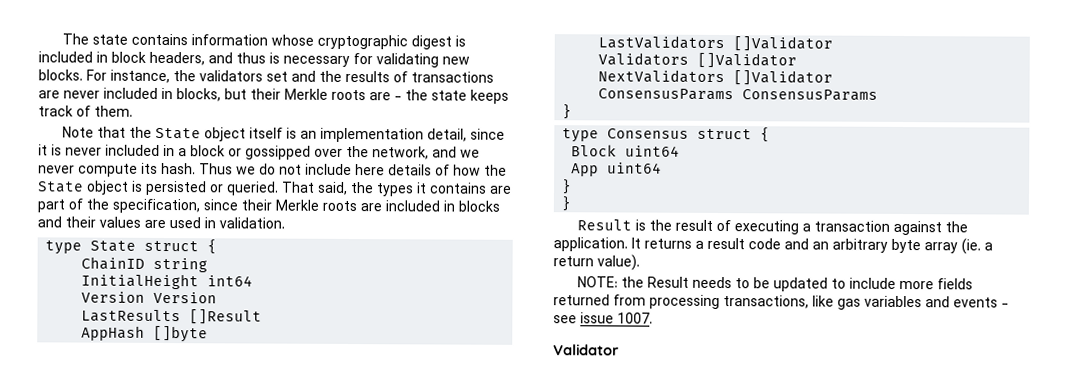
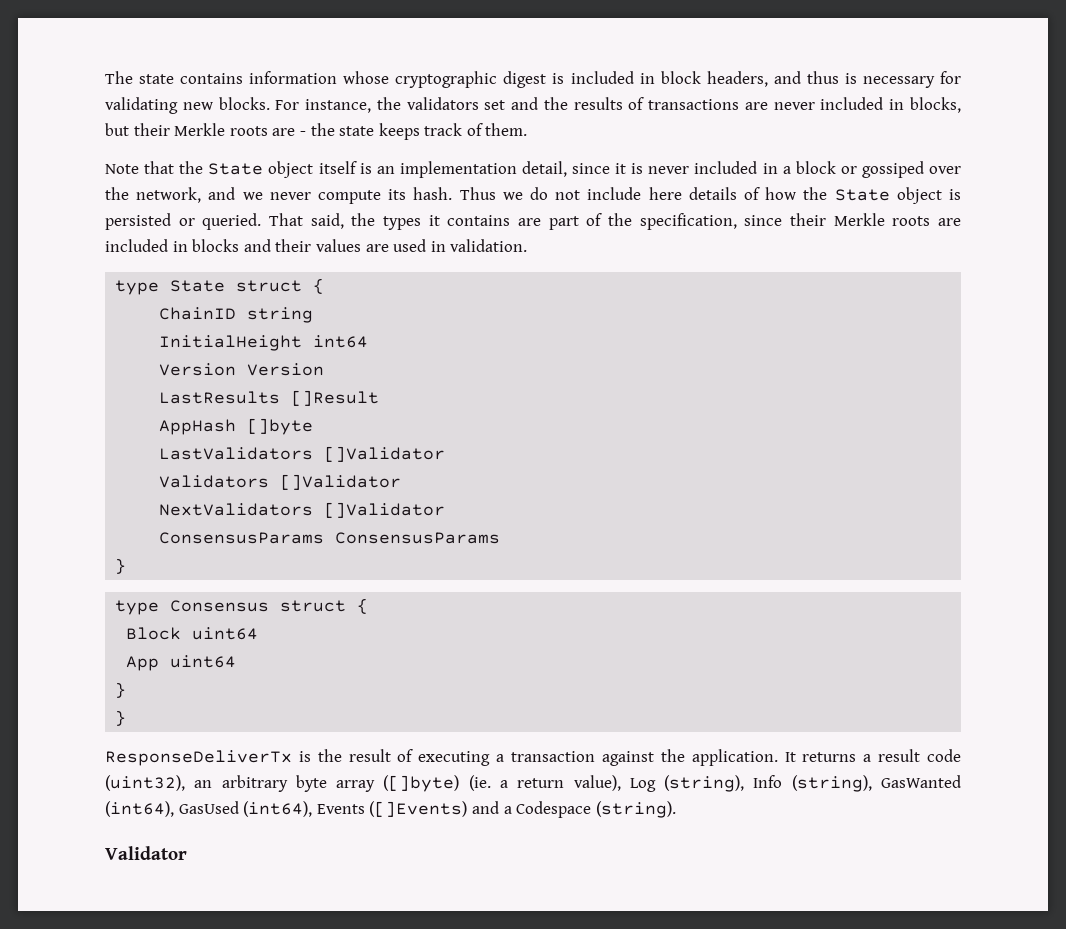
[245,145,311,160] gossipped -> [861,161,924,178] gossiped
[576,219,632,231] Result -> [105,750,292,766] ResponseDeliverTx
[784,238,809,250] and -> [105,775,185,791] (uint32),
(958, 248) none -> [383,775,460,792] ([]byte)
[597,254,640,271] [576,276,973,292] [553,294,1009,310] [553,312,653,324] value). // NOTE: the Result needs to be updated to include more fields returned from processing transactions, like gas variables and events - see issue 1007. -> [573,775,962,792] [105,801,676,818] value), Log (string), Info (string), GasWanted (int64), GasUsed (int64), Events ([]Events) and a Codespace (string).

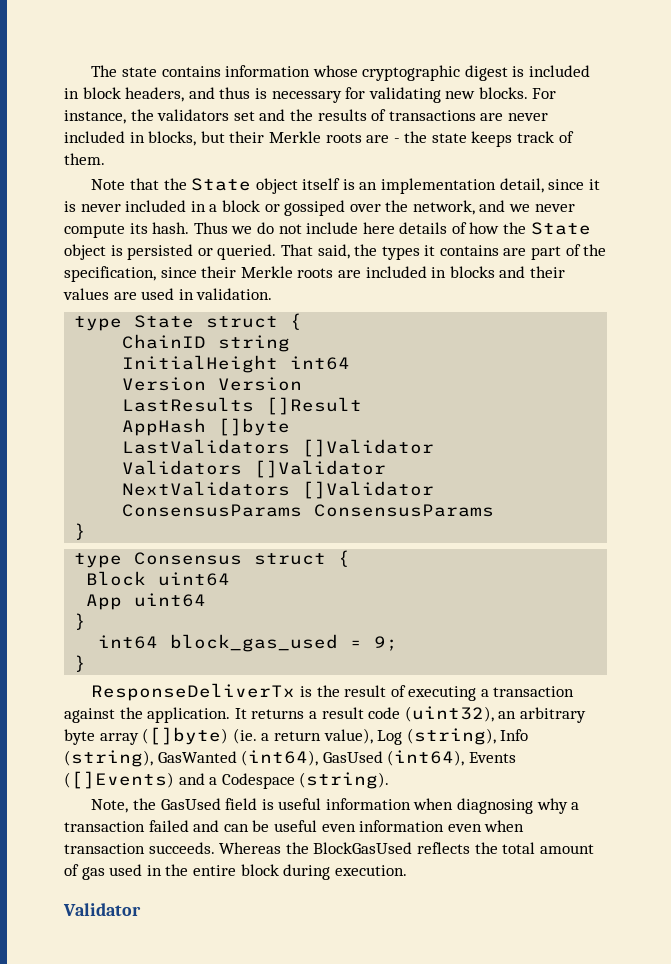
(127, 690) none -> [98,634,399,652] // int64 block_gas_used = 9;
(676, 809) none -> [91,798,580,814] [64,820,525,832] [64,842,594,854] [64,864,407,880] // Note, the GasUsed field is useful information when diagnosing why a transaction failed and can be useful even information even when transaction succeeds. Whereas the BlockGasUsed reflects the total amount of gas used in the entire block during execution.

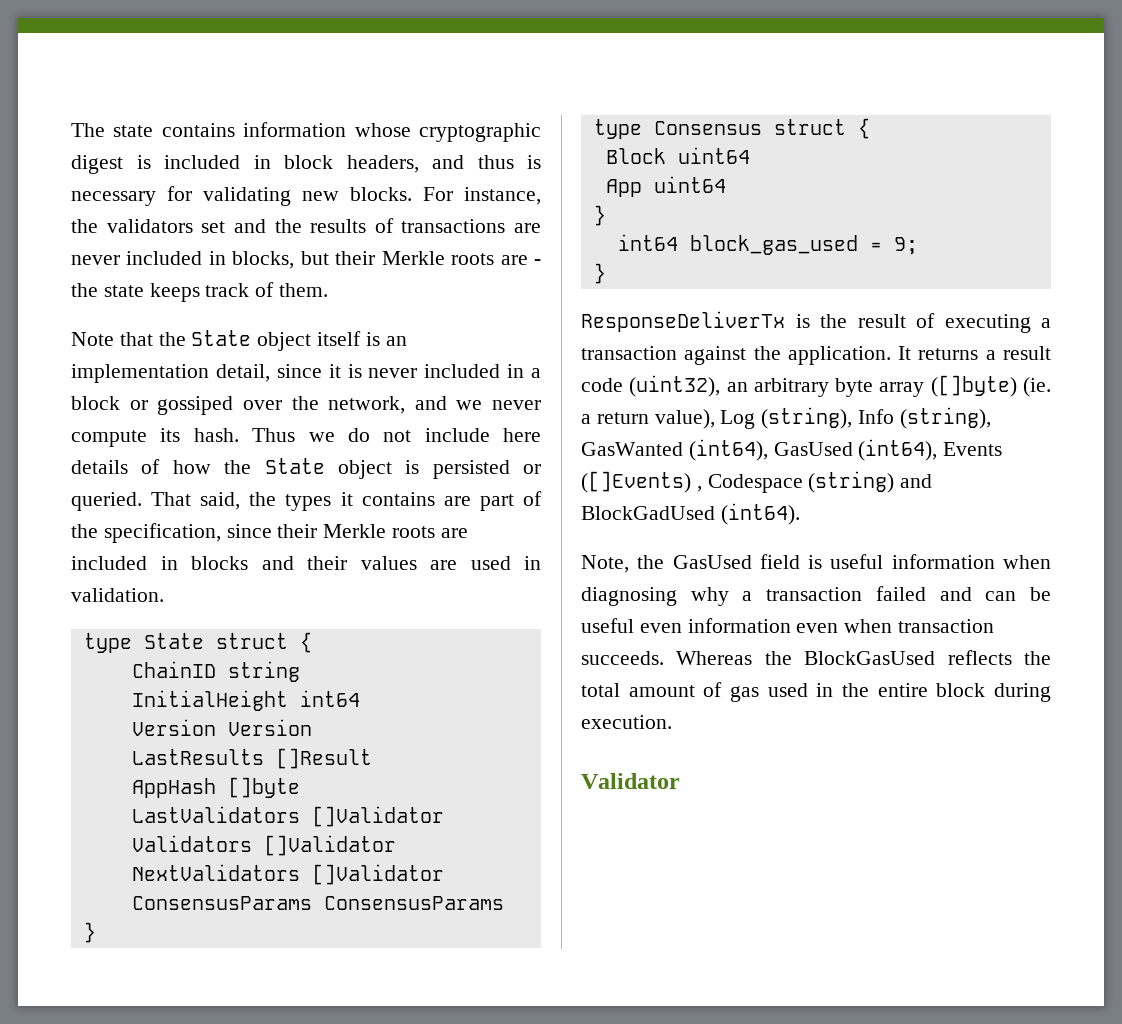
[178,772,390,789] and a Codespace (string). -> [696,471,933,493] [581,503,800,525] , Codespace (string) and BlockGadUsed (int64).

